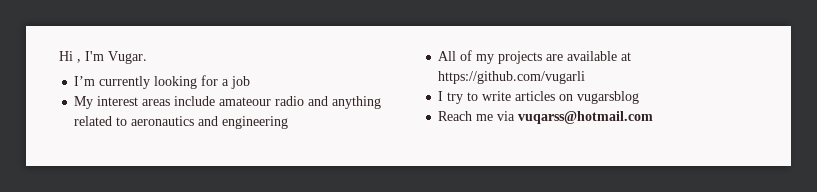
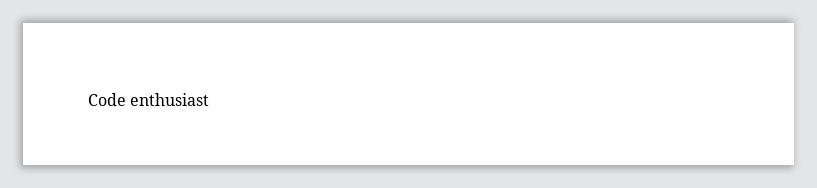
[59,51,147,64] [74,75,251,89] [74,96,382,109] [74,116,289,129] [438,50,632,64] [438,71,586,84] [438,91,640,104] [438,111,654,124] Hi , I'm Vugar. // I’m currently looking for a job // My interest areas include amateour radio and anything related to aeronautics and engineering // All of my projects are available at https://github.com/vugarli // I try to write articles on vugarsblog // Reach me via vuqarss@hotmail.com -> [88,93,210,106] Code enthusiast

